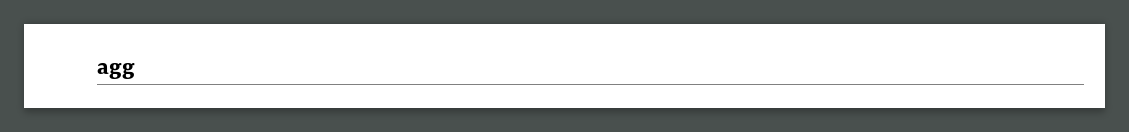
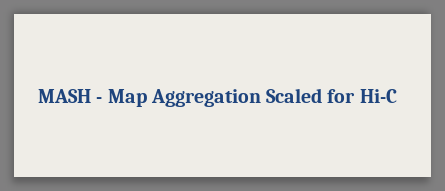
[97,63,135,79] agg -> [38,88,397,107] MASH - Map Aggregation Scaled for Hi-C

